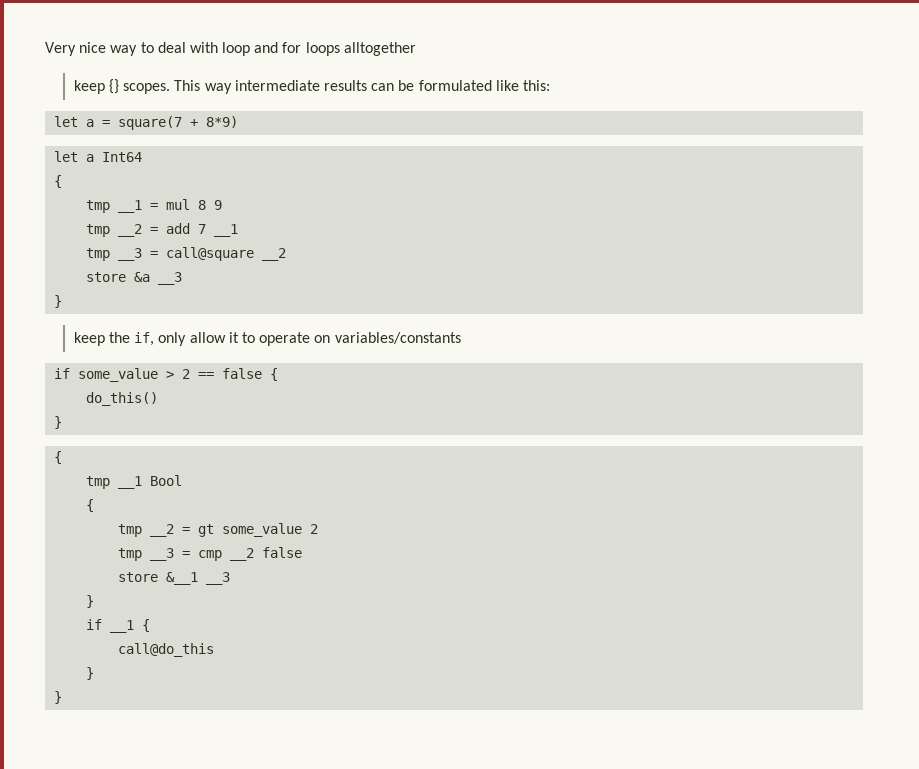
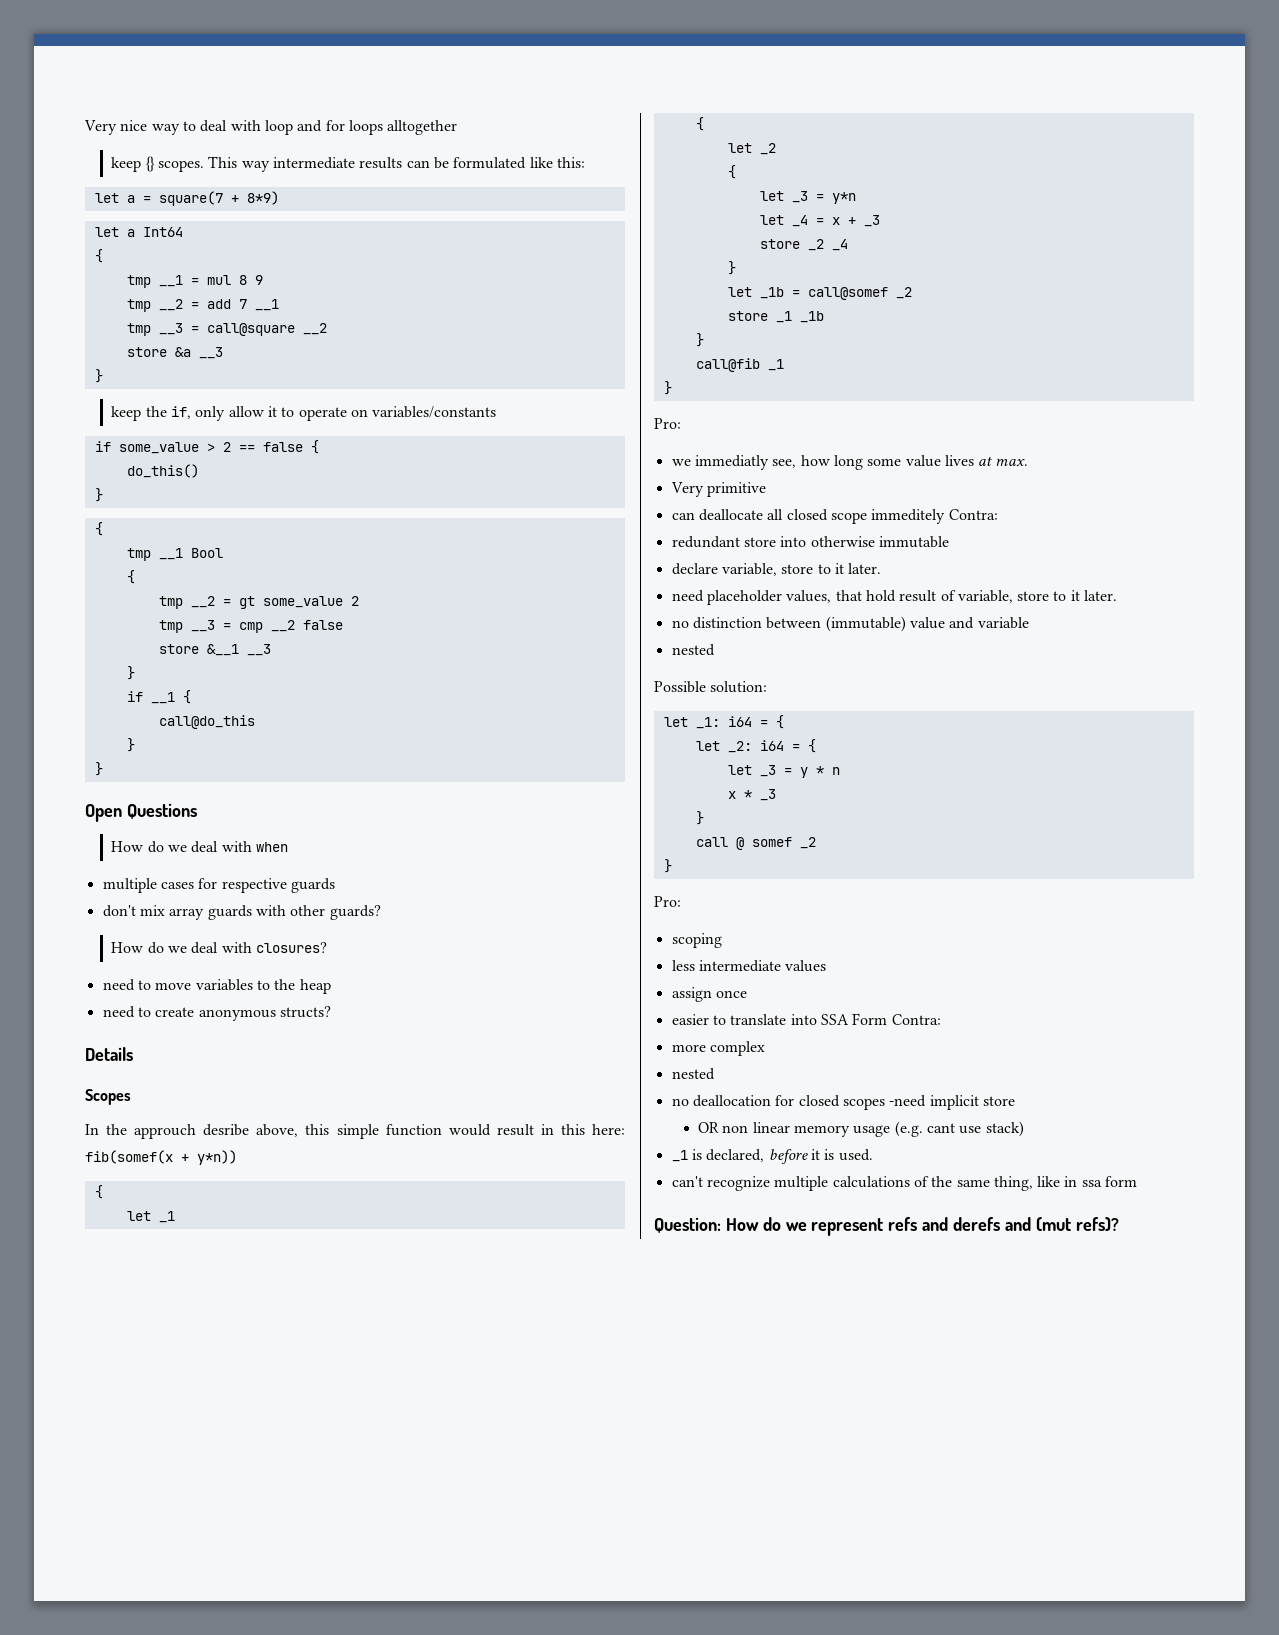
(63, 697) none -> [85,803,197,822] [111,841,288,853] [102,878,335,893] [102,905,381,920] [111,942,327,954] [102,979,331,994] [102,1006,331,1021] [85,1047,133,1061] [85,1089,131,1105] [85,1124,625,1139] [85,1150,237,1165] [94,1185,103,1199] [126,1211,175,1223] [695,117,704,131] [727,143,776,155] [727,165,736,179] [759,191,856,204] [759,215,880,227] [759,239,848,251] [727,261,736,275] [727,287,912,300] [727,311,824,323] [695,333,704,347] [695,358,784,372] [663,381,672,395] [654,418,681,429] [671,455,1029,470] [670,482,766,497] [671,509,998,524] [671,536,949,548] [671,563,882,576] [671,590,1118,605] [671,616,1029,632] [671,644,715,656] [654,681,768,693] [663,715,784,729] [695,739,816,753] [727,765,840,778] [727,789,776,801] [695,811,704,825] [695,837,816,850] [663,859,672,873] [654,896,681,907] [671,933,722,948] [671,960,827,972] [671,987,747,1002] [671,1013,941,1025] [671,1041,765,1056] [671,1068,715,1080] [671,1095,1015,1110] [697,1121,1024,1137] [671,1149,873,1164] [671,1176,1138,1191] [654,1217,1119,1236] // Open Questions // How do we deal with when // multiple cases for respective guards // don't mix array guards with other guards? // How do we deal with closures? // need to move variables to the heap // need to create anonymous structs? // Details // Scopes // In the approuch desribe above, this simple function would result in this here: fib(somef(x + y*n)) // { // let _1 // { // let _2 // { // let _3 = y*n // let _4 = x + _3 // store _2 _4 // } // let _1b = call@somef _2 // store _1 _1b // } // call@fib _1 // } // Pro: // we immediatly see, how long some value lives at max. // Very primitive // can deallocate all closed scope immeditely Contra: // redundant store into otherwise immutable // declare variable, store to it later. // need placeholder values, that hold result of variable, store to it later. // no distinction between (immutable) value and variable // nested // Possible solution: // let _1: i64 = { // let _2: i64 = { // let _3 = y * n // x * _3 // } // call @ somef _2 // } // Pro: // scoping // less intermediate values // assign once // easier to translate into SSA Form Contra: // more complex // nested // no deallocation for closed scopes -need implicit store // OR non linear memory usage (e.g. cant use stack) // _1 is declared, before it is used. // can't recognize multiple calculations of the same thing, like in ssa form // Question: How do we represent refs and derefs and (mut refs)?

